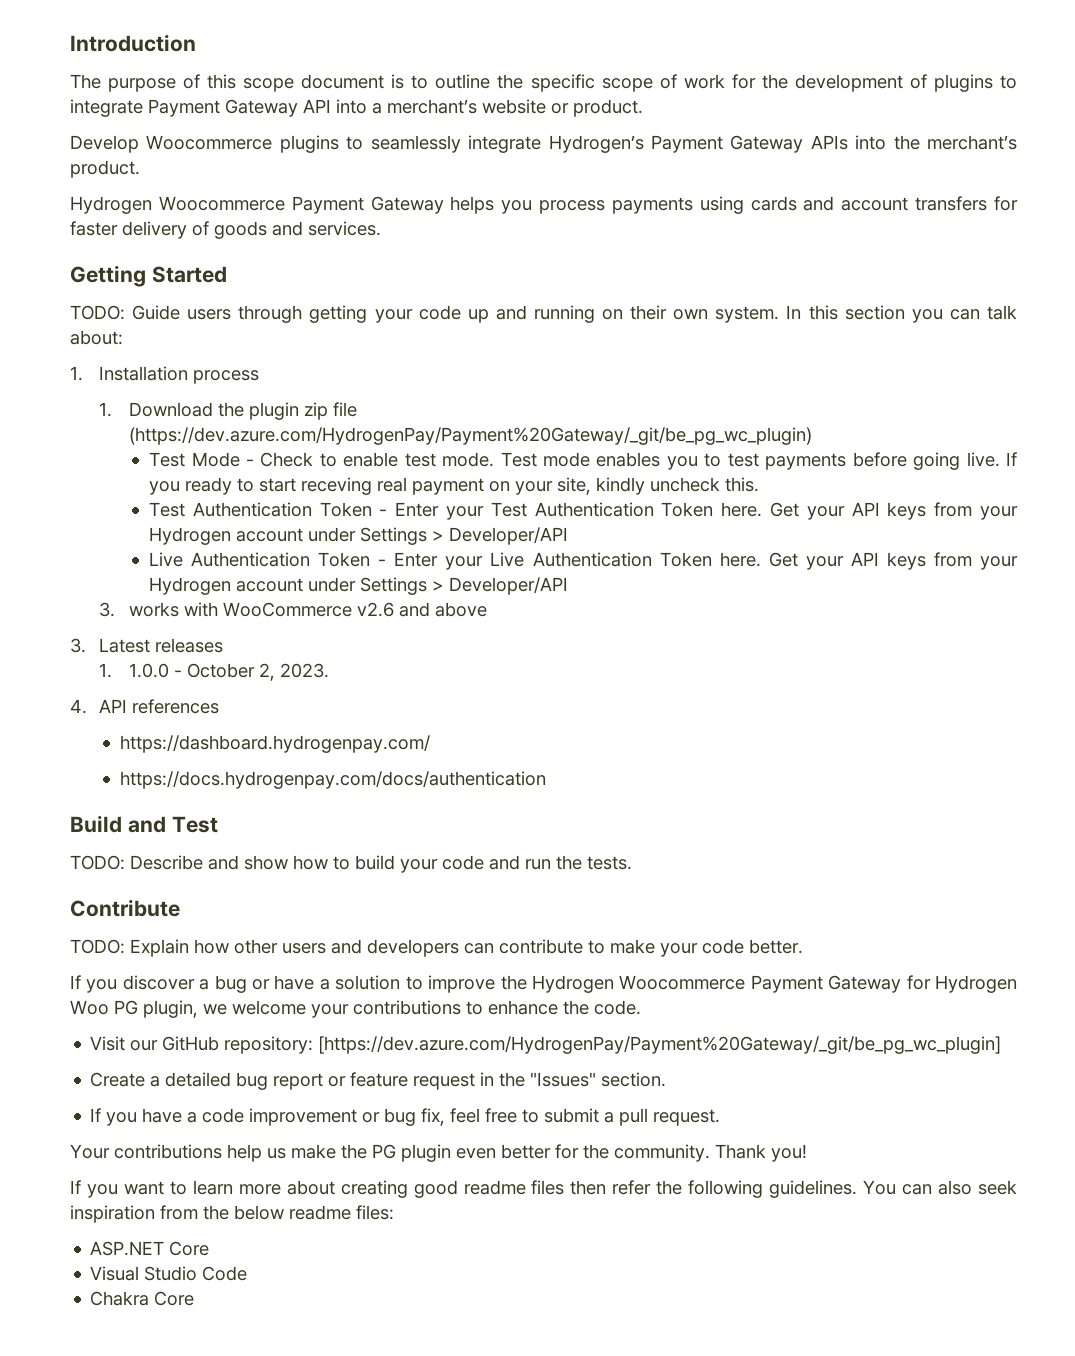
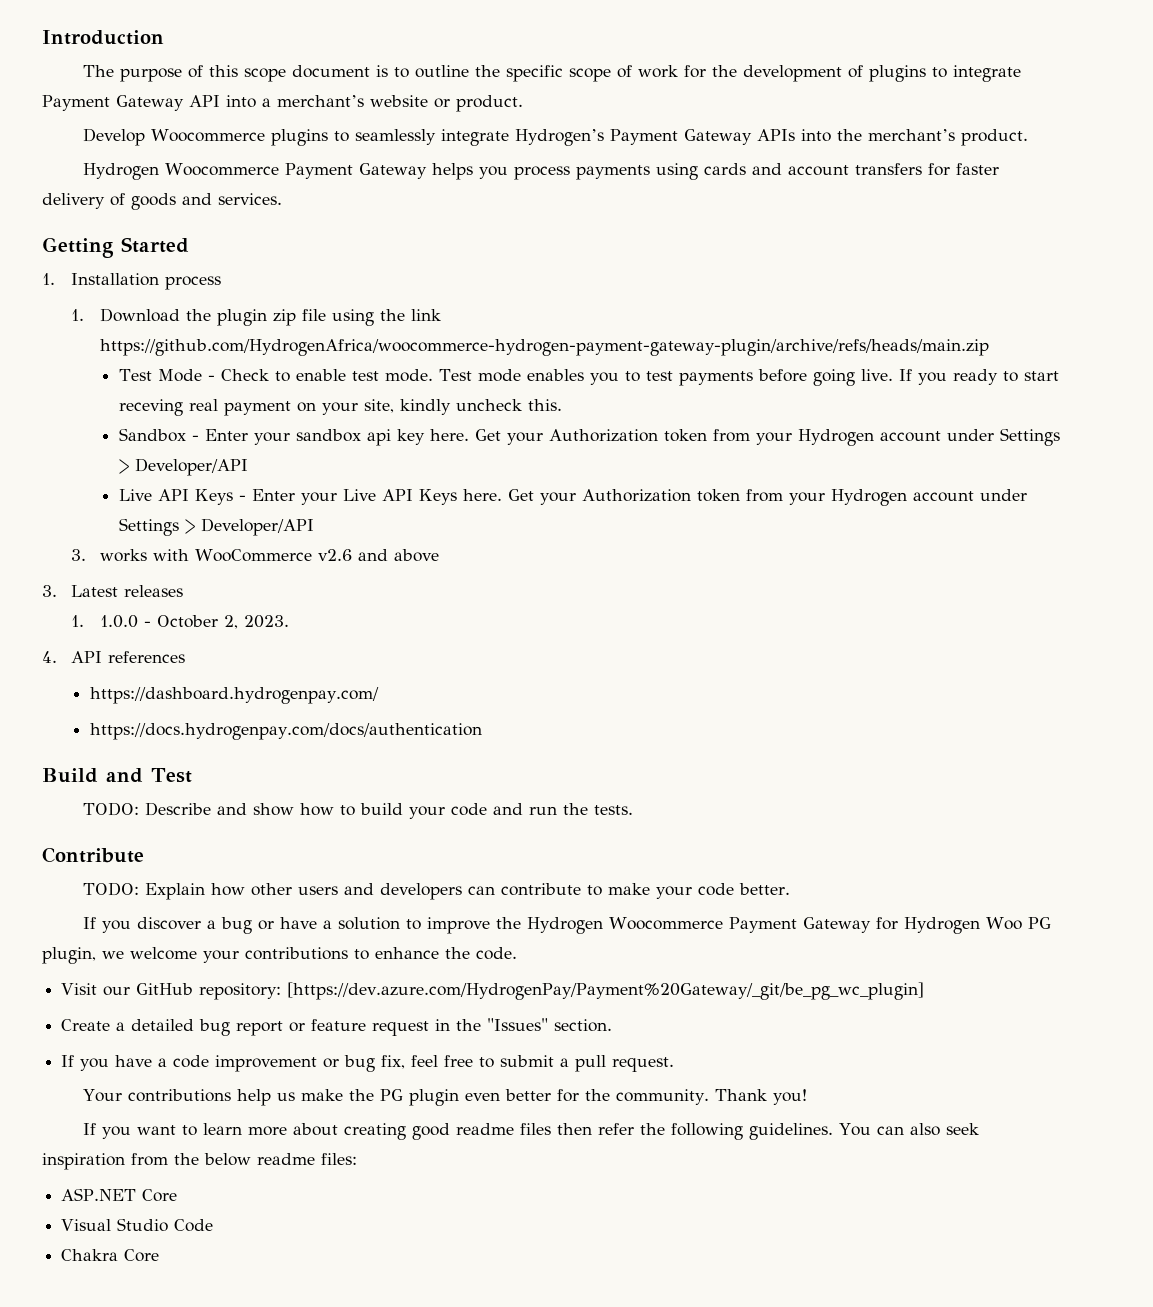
[70,305,1017,323] [70,330,123,345] // TODO: Guide users through getting your code up and running on their own system. In this section you can talk about: -> (189, 245) none
[128,427,812,445] (https://dev.azure.com/HydrogenPay/Payment%20Gateway/_git/be_pg_wc_plugin) -> [331,309,441,326] [99,339,989,356] using the link https://github.com/HydrogenAfrica/woocommerce-hydrogen-payment-gateway-plugin/archive/refs/heads/main.zip
[149,502,927,520] Test Authentication Token - Enter your Test Authentication Token here. Get your API keys -> [119,428,708,446] Sandbox - Enter your sandbox api key here. Get your Authorization token
[191,552,371,567] Authentication Token -> [158,489,234,505] API Keys
[532,552,926,570] Authentication Token here. Get your API keys -> [382,489,741,505] API Keys here. Get your Authorization token

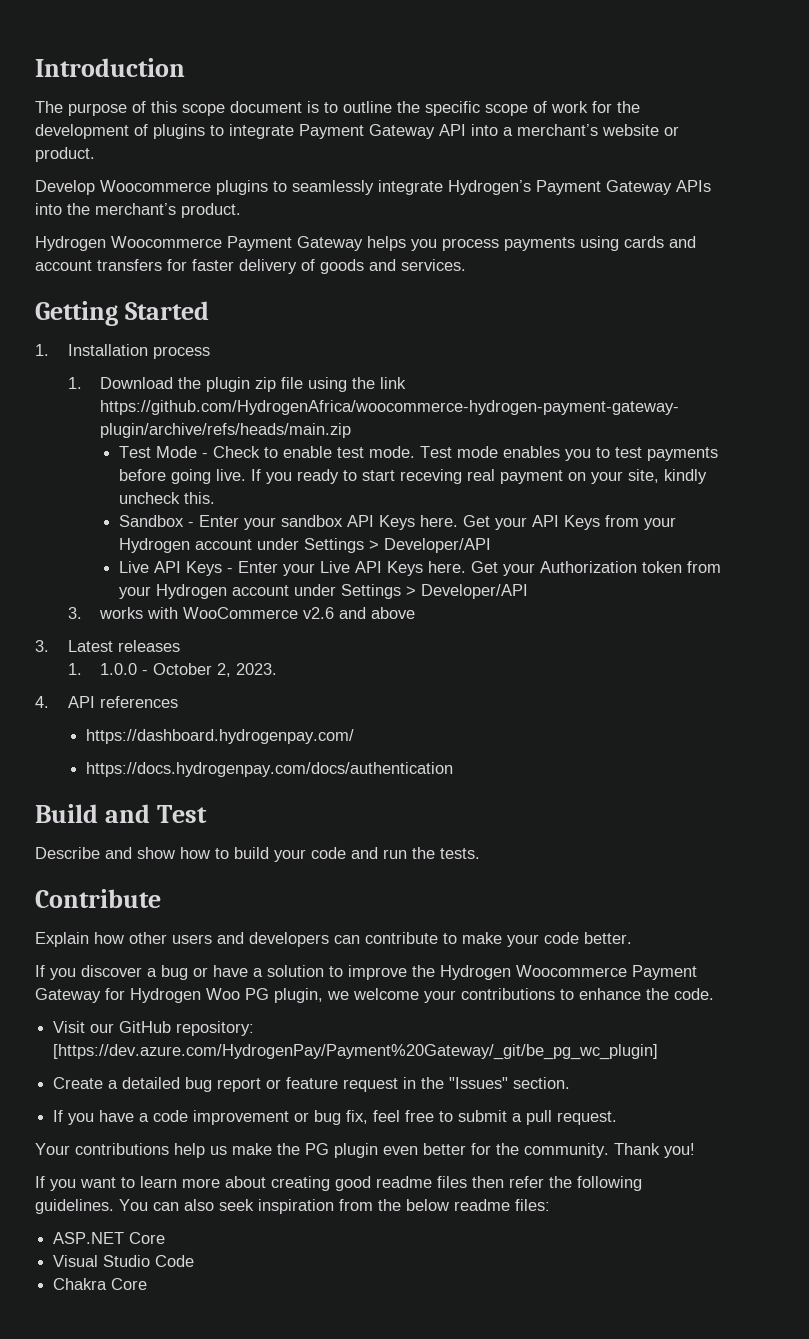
[367,429,708,446] api key here. Get your Authorization token -> [346,515,600,530] API Keys here. Get your API Keys
[83,802,140,816] TODO: -> (208, 814) none
[83,882,140,896] TODO: -> (161, 898) none

